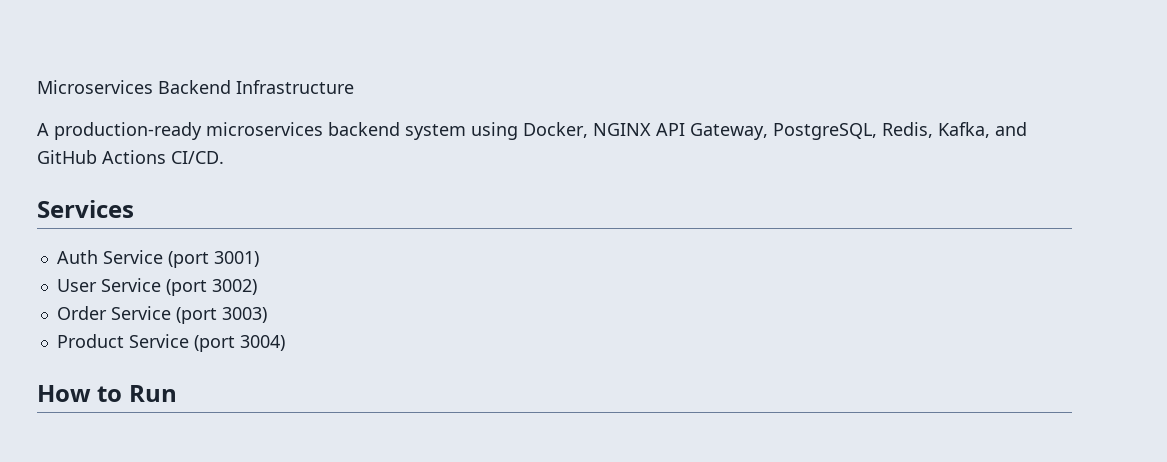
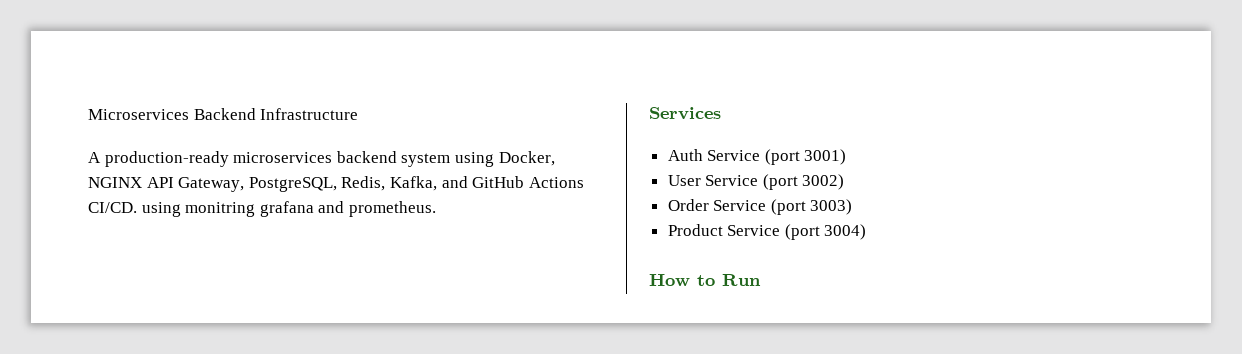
(224, 157) none -> [141,201,436,217] using monitring grafana and prometheus.

